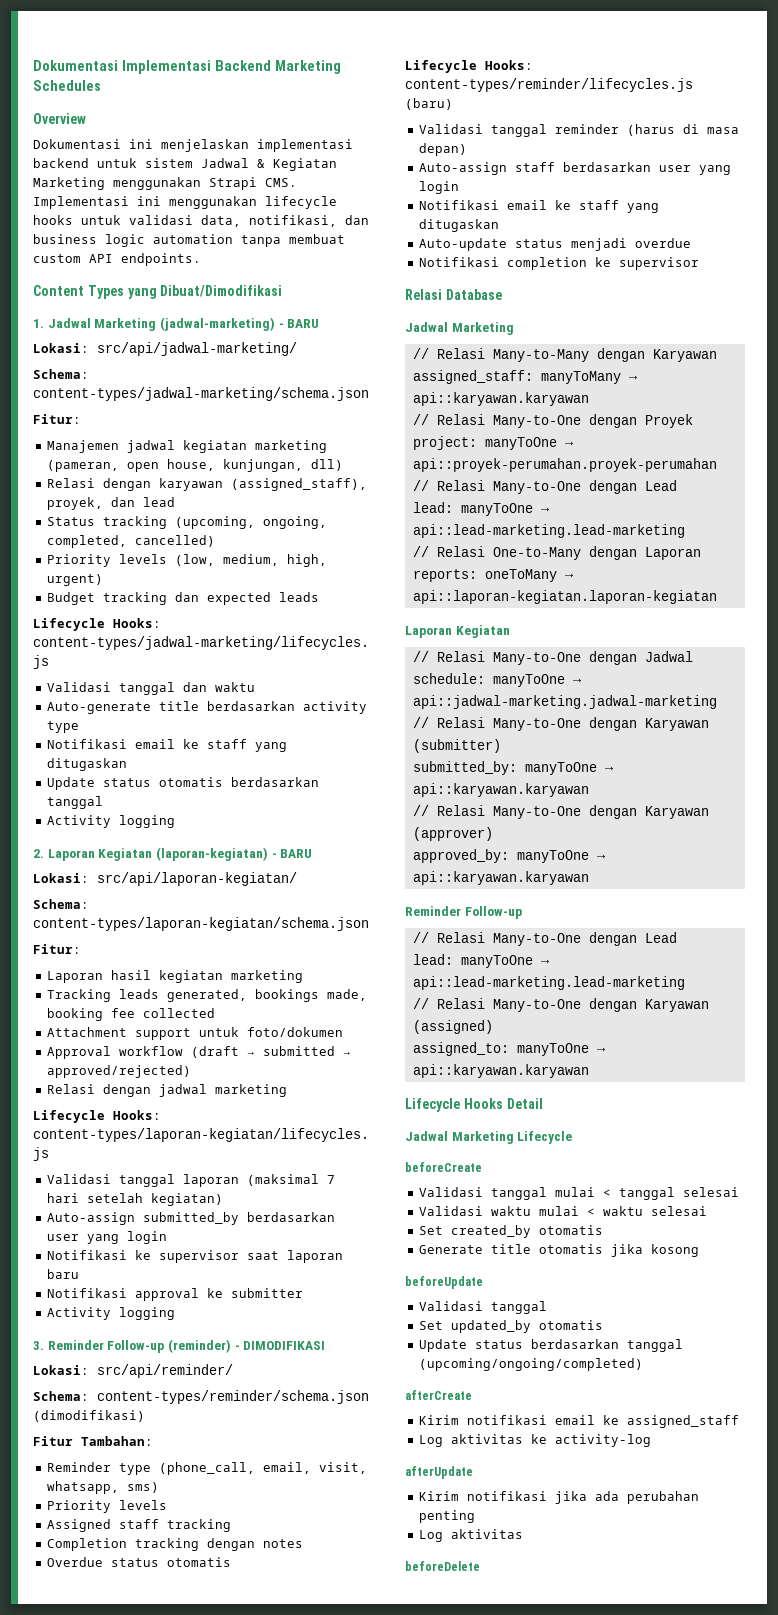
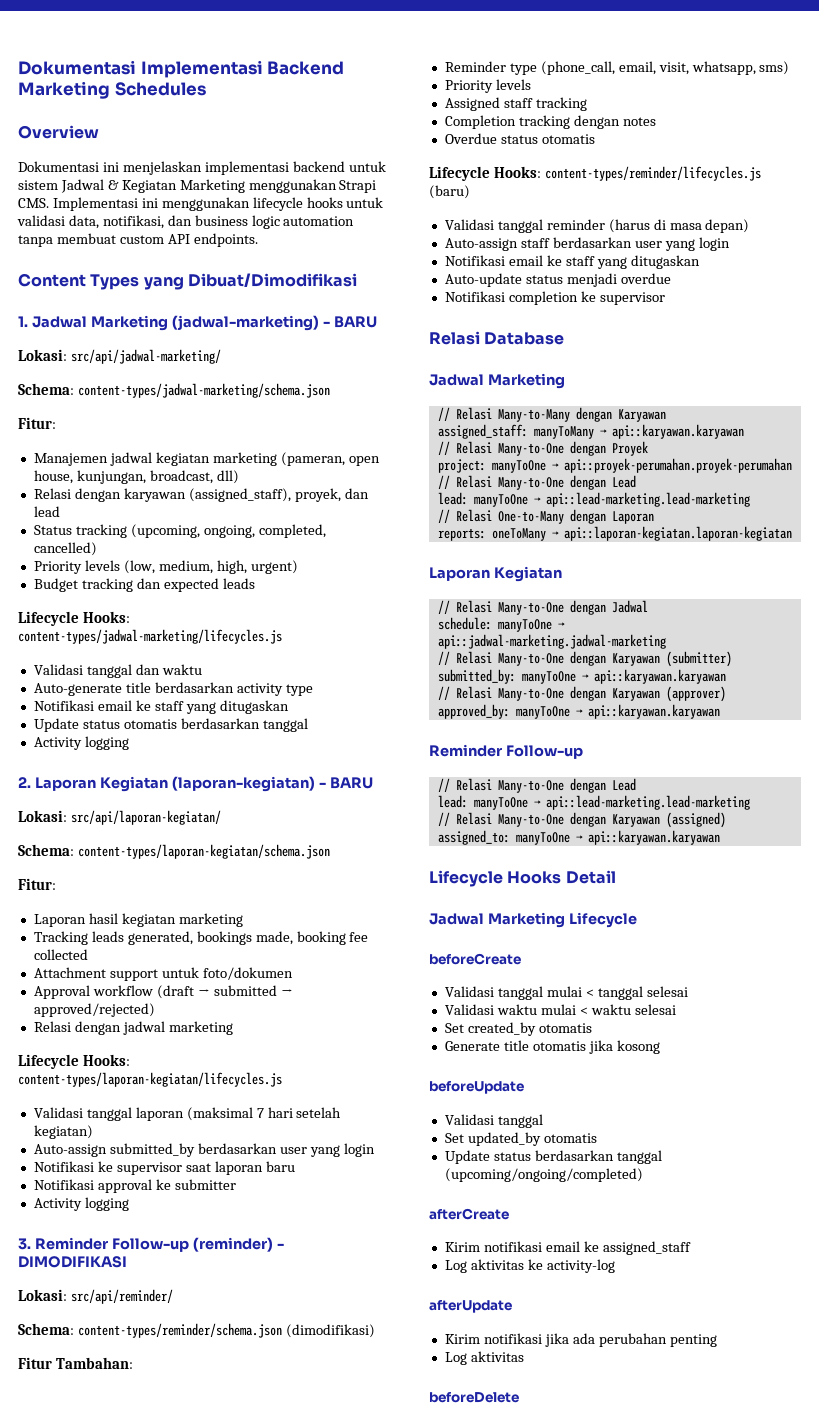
(303, 465) none -> [149,470,213,484] broadcast,

